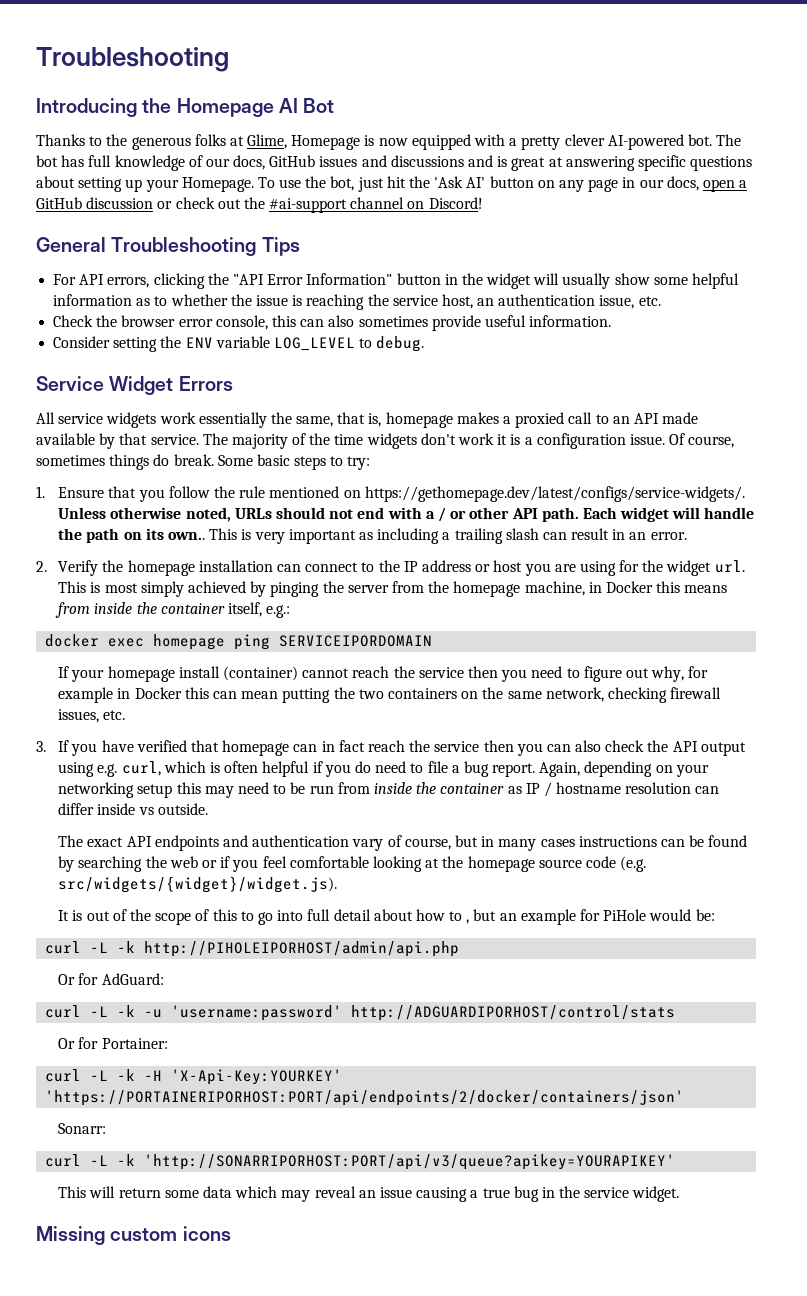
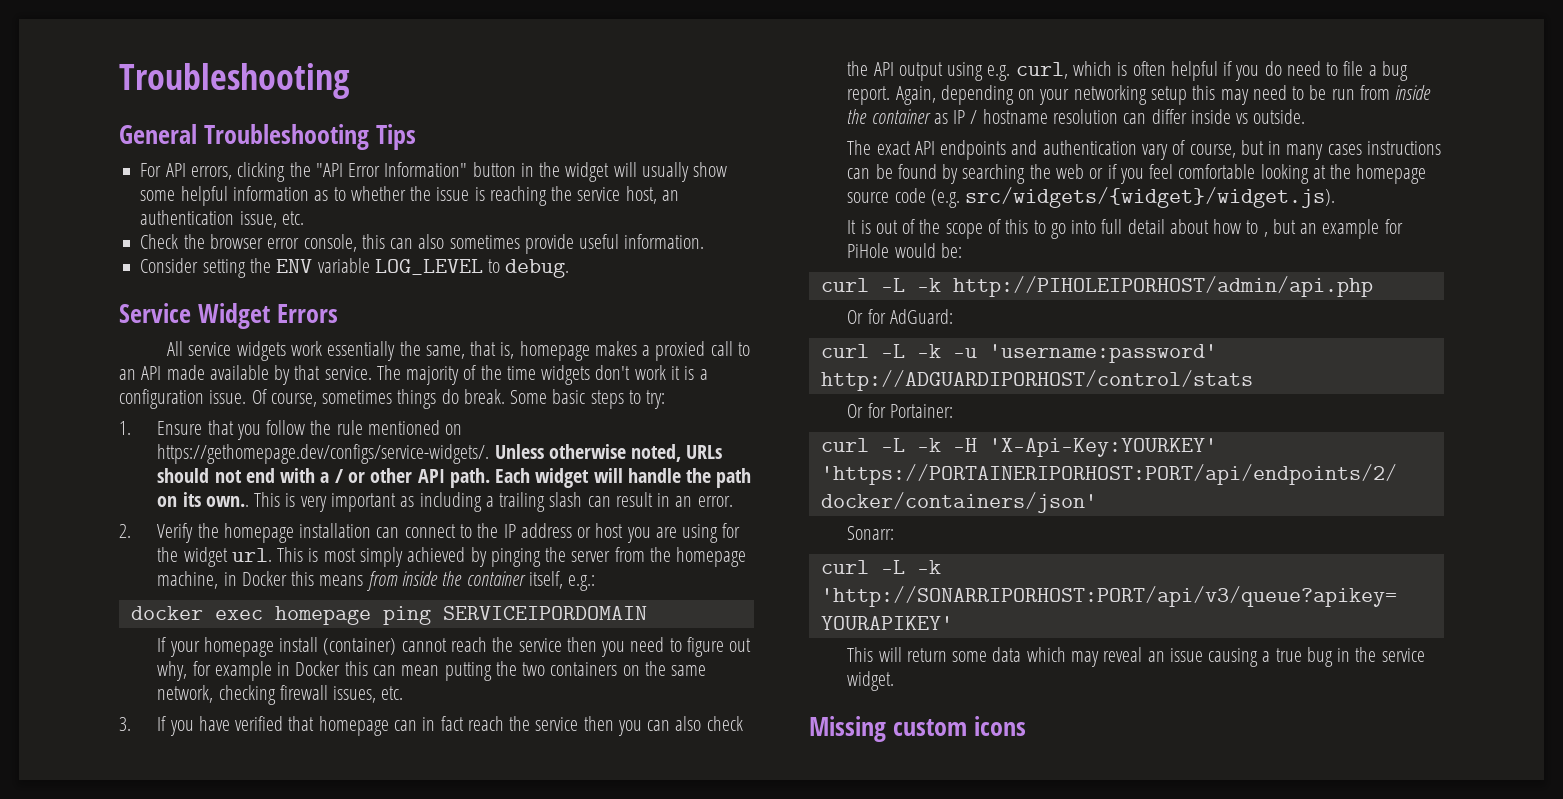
[36,47,229,72] [36,98,335,117] [36,134,742,150] [36,155,753,171] [36,176,748,192] [36,197,483,213] Troubleshooting // Introducing the Homepage AI Bot // Thanks to the generous folks at Glime, Homepage is now equipped with a pretty clever AI-powered bot. The bot has full knowledge of our docs, GitHub issues and discussions and is great at answering specific questions about setting up your Homepage. To use the bot, just hit the 'Ask AI' button on any page in our docs, open a GitHub discussion or check out the #ai-support channel on Discord! -> [119,63,350,99] Troubleshooting
[364,486,745,502] https://gethomepage.dev/latest/configs/service-widgets/. -> [157,444,490,464] https://gethomepage.dev/configs/service-widgets/.

